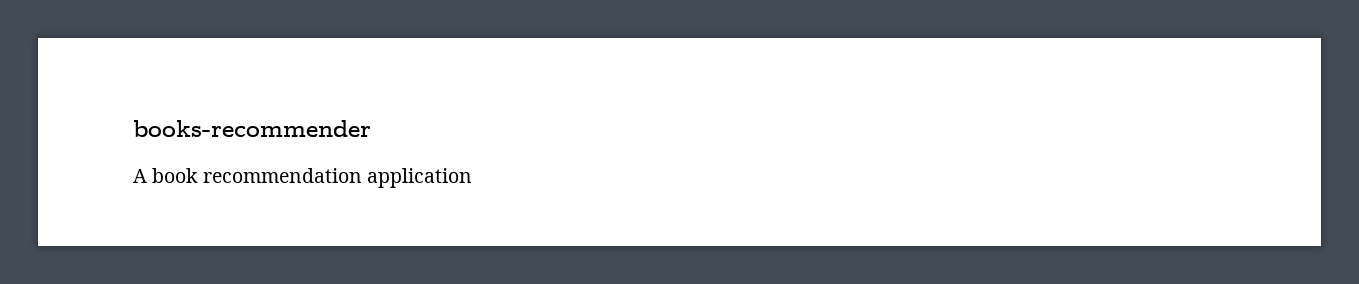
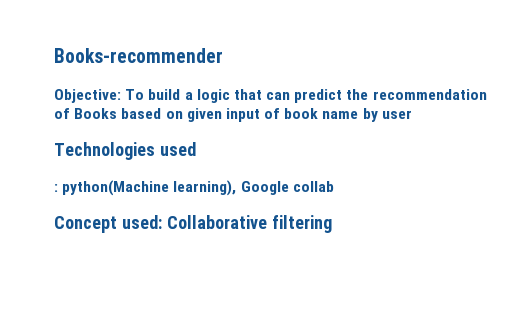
[133,120,371,137] [133,168,472,188] books-recommender // A book recommendation application -> [54,48,223,63] [54,89,487,103] [54,108,412,122] [54,142,196,160] [54,180,334,196] [54,215,332,233] Books-recommender // Objective: To build a logic that can predict the recommendation of Books based on given input of book name by user // Technologies used // : python(Machine learning), Google collab // Concept used: Collaborative filtering

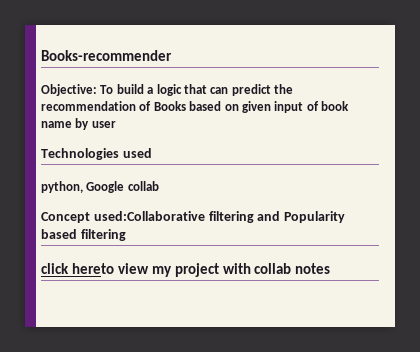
[54,180,237,196] : python(Machine learning), -> [41,181,83,193] python,
[121,215,332,233] used: Collaborative filtering -> [93,211,346,223] [41,229,126,241] [41,263,331,277] used:Collaborative filtering and Popularity based filtering // click hereto view my project with collab notes

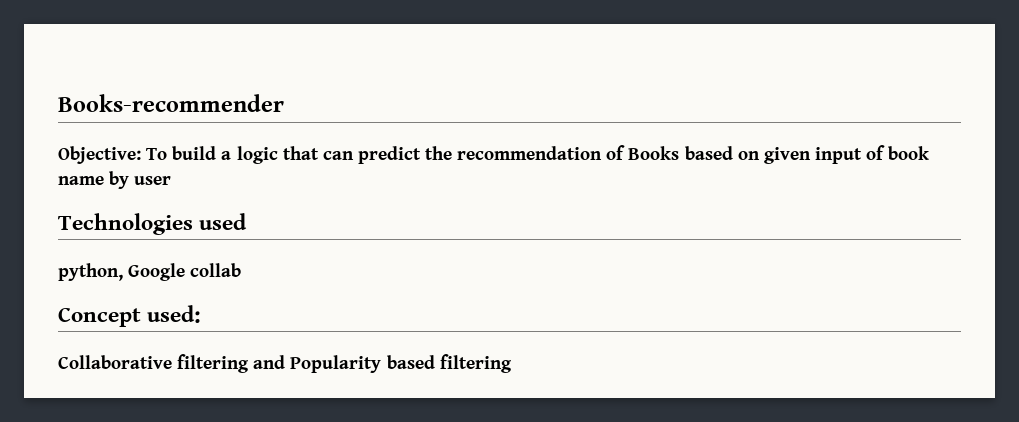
[93,211,205,221] used:Collaborative -> [147,305,202,323] [58,355,172,369] used: // Collaborative
[41,263,331,277] // click hereto view my project with collab notes -> (512, 363) none

